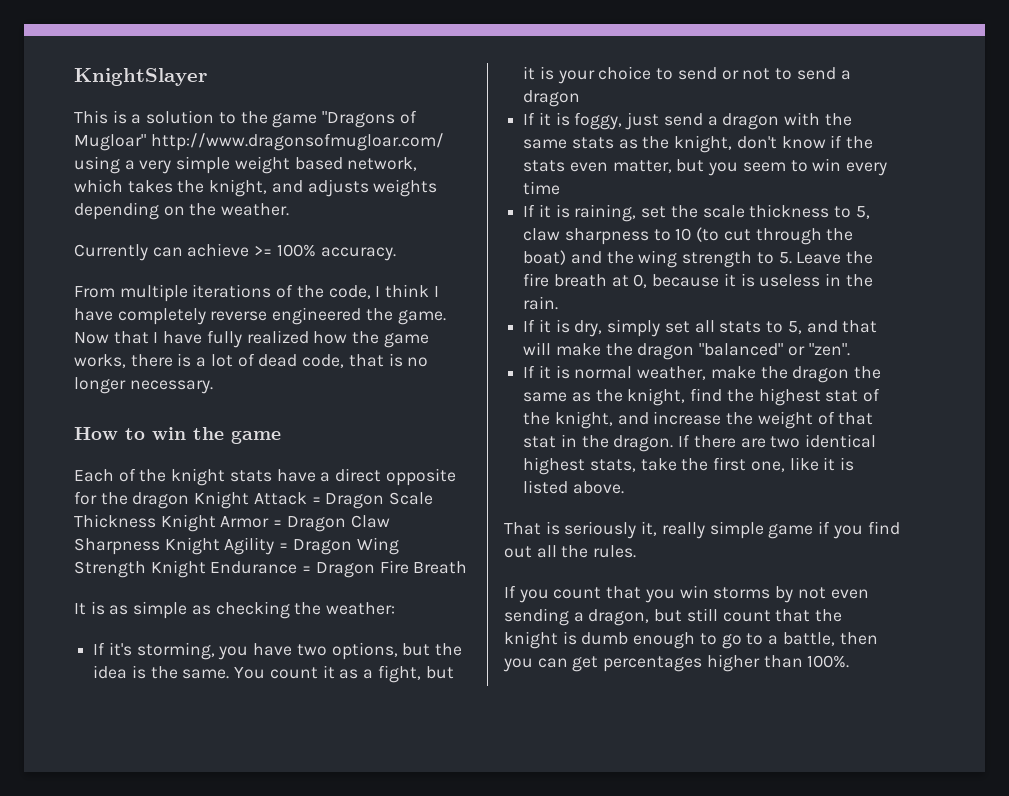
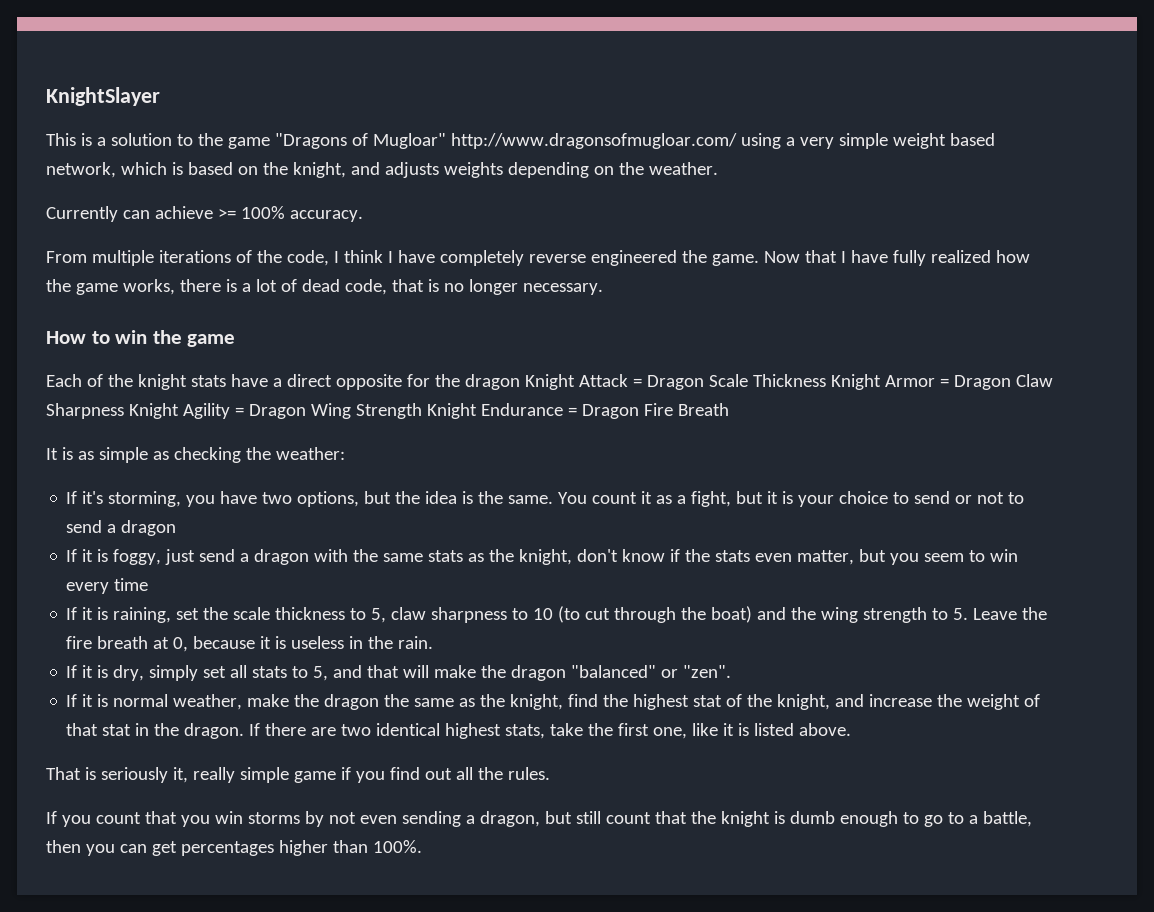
[127,180,173,193] takes -> [171,162,258,175] is based on

